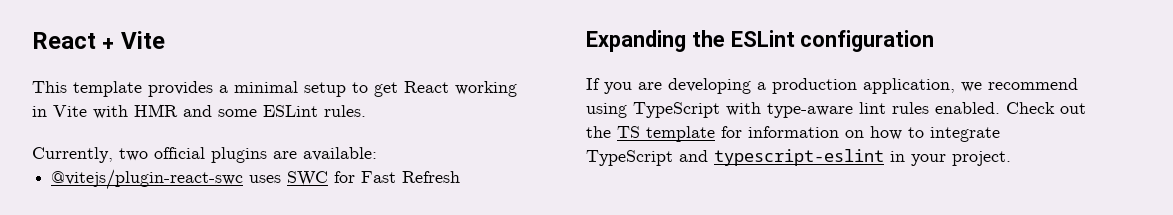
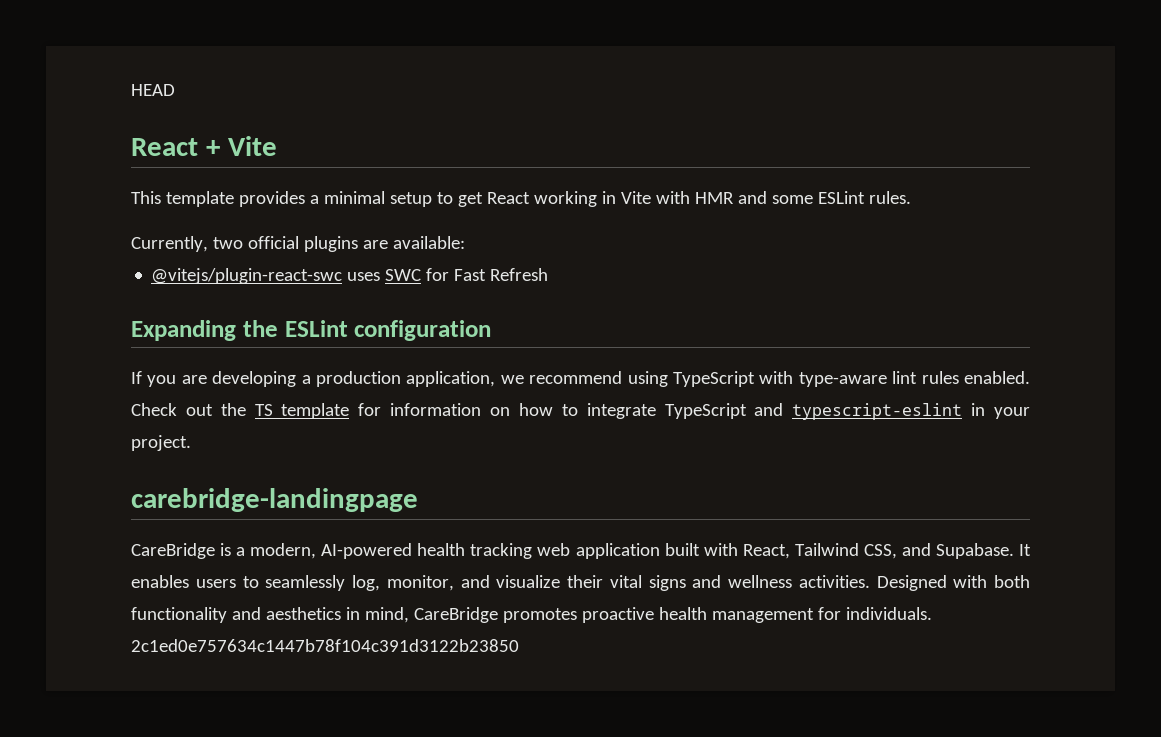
(32, 40) none -> [131,84,175,96] HEAD //
(1011, 158) none -> [131,488,418,512] [131,543,1031,559] [131,575,1030,591] [131,607,932,623] [131,639,519,652] // carebridge-landingpage // CareBridge is a modern, AI-powered health tracking web application built with React, Tailwind CSS, and Supabase. It enables users to seamlessly log, monitor, and visualize their vital signs and wellness activities. Designed with both functionality and aesthetics in mind, CareBridge promotes proactive health management for individuals. 2c1ed0e757634c1447b78f104c391d3122b23850

